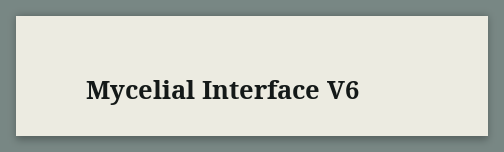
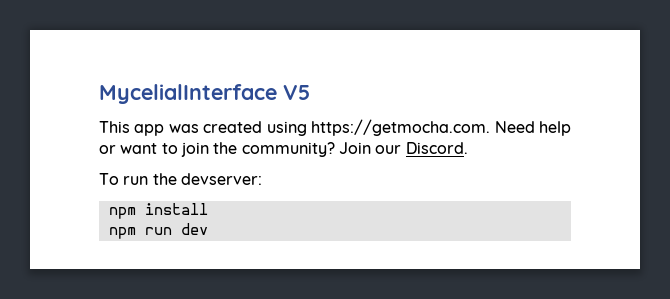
[86,80,359,105] Mycelial Interface V6 -> [99,84,310,104] [99,119,571,136] [99,142,468,157] [99,173,262,185] [108,203,208,219] [108,223,208,239] MycelialInterface V5 // This app was created using https://getmocha.com. Need help or want to join the community? Join our Discord. // To run the devserver: // npm install // npm run dev

